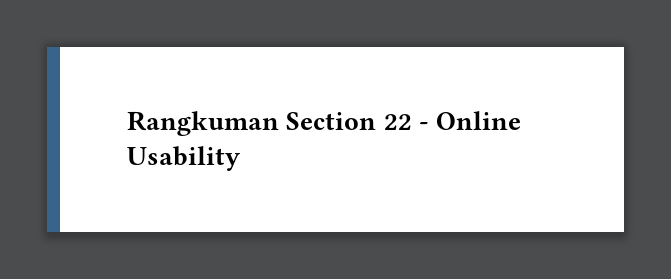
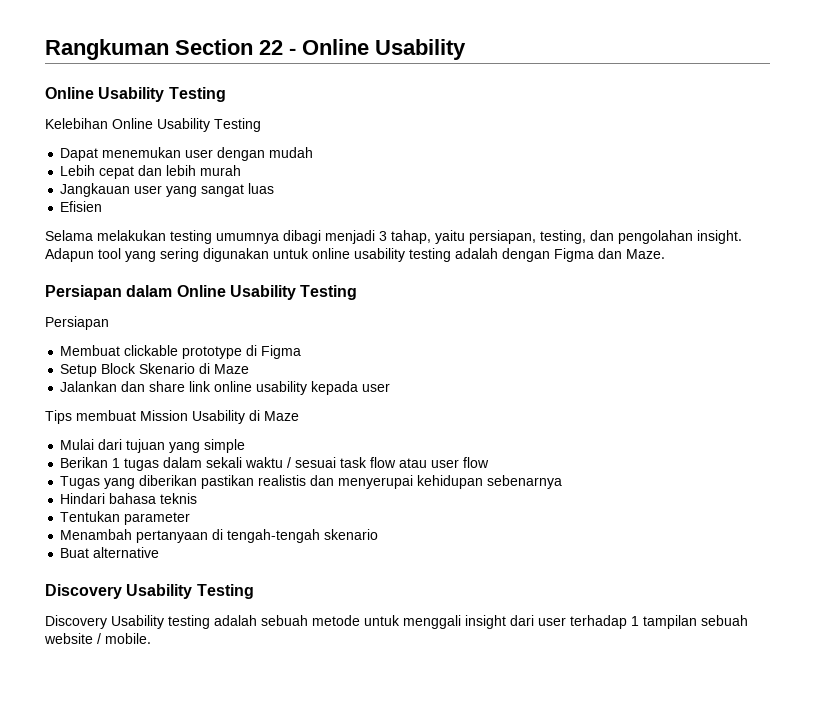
(240, 158) none -> [45,87,226,102] [45,118,261,132] [60,147,314,161] [60,165,242,179] [60,183,275,197] [60,201,103,212] [45,230,742,244] [45,248,665,262] [45,285,358,300] [45,316,109,330] [60,345,302,359] [60,363,250,377] [60,381,391,395] [45,410,299,424] [60,439,246,453] [60,457,490,471] [60,475,563,489] [60,493,198,504] [60,511,191,525] [60,529,379,543] [60,547,160,558] [45,584,254,599] [45,615,748,629] [44,633,151,644] // Online Usability Testing // Kelebihan Online Usability Testing // Dapat menemukan user dengan mudah // Lebih cepat dan lebih murah // Jangkauan user yang sangat luas // Efisien // Selama melakukan testing umumnya dibagi menjadi 3 tahap, yaitu persiapan, testing, dan pengolahan insight. Adapun tool yang sering digunakan untuk online usability testing adalah dengan Figma dan Maze. // Persiapan dalam Online Usability Testing // Persiapan // Membuat clickable prototype di Figma // Setup Block Skenario di Maze // Jalankan dan share link online usability kepada user // Tips membuat Mission Usability di Maze // Mulai dari tujuan yang simple // Berikan 1 tugas dalam sekali waktu / sesuai task flow atau user flow // Tugas yang diberikan pastikan realistis dan menyerupai kehidupan sebenarnya // Hindari bahasa teknis // Tentukan parameter // Menambah pertanyaan di tengah-tengah skenario // Buat alternative // Discovery Usability Testing // Discovery Usability testing adalah sebuah metode untuk menggali insight dari user terhadap 1 tampilan sebuah website / mobile.

